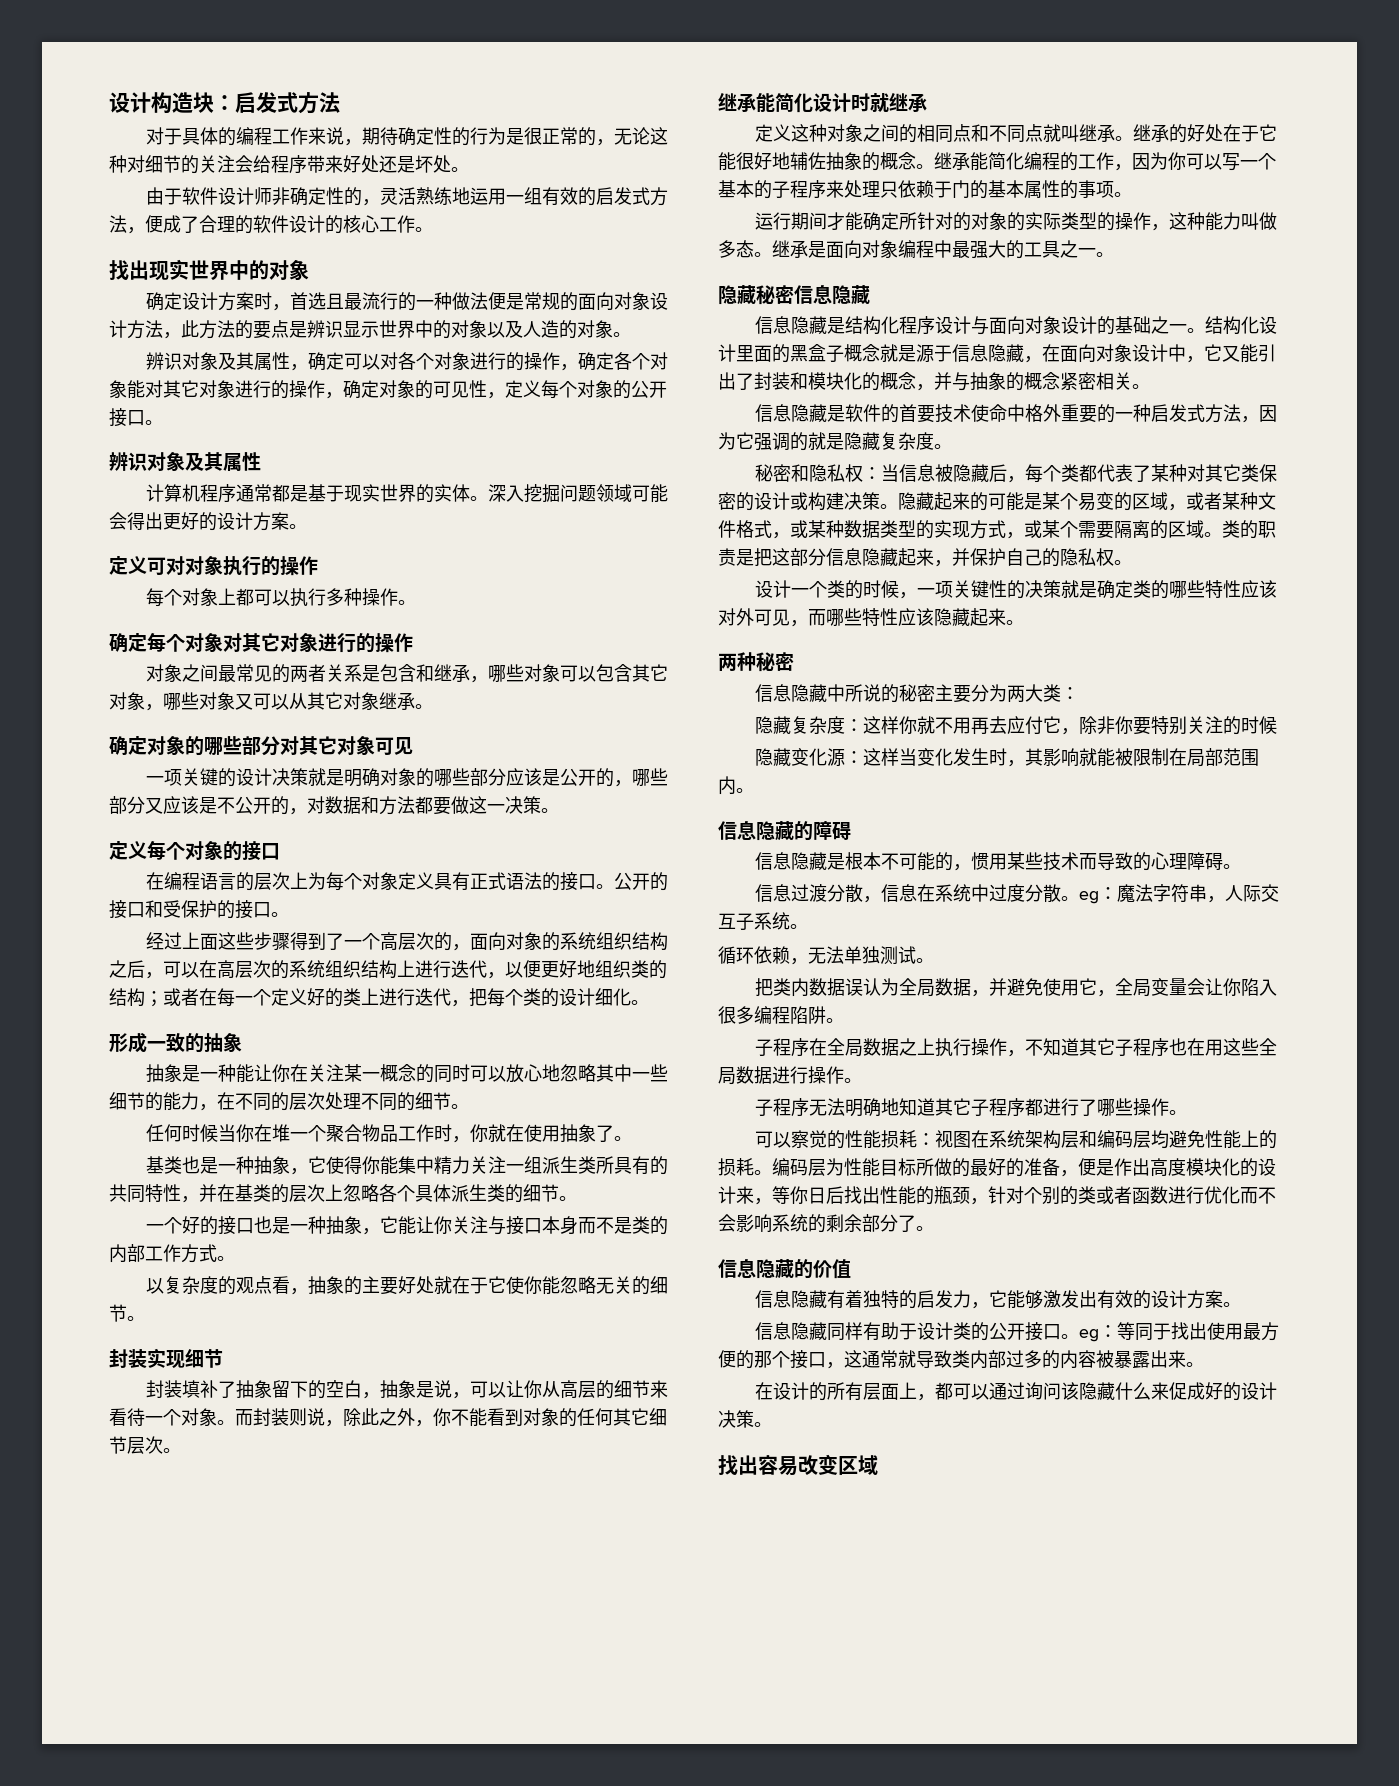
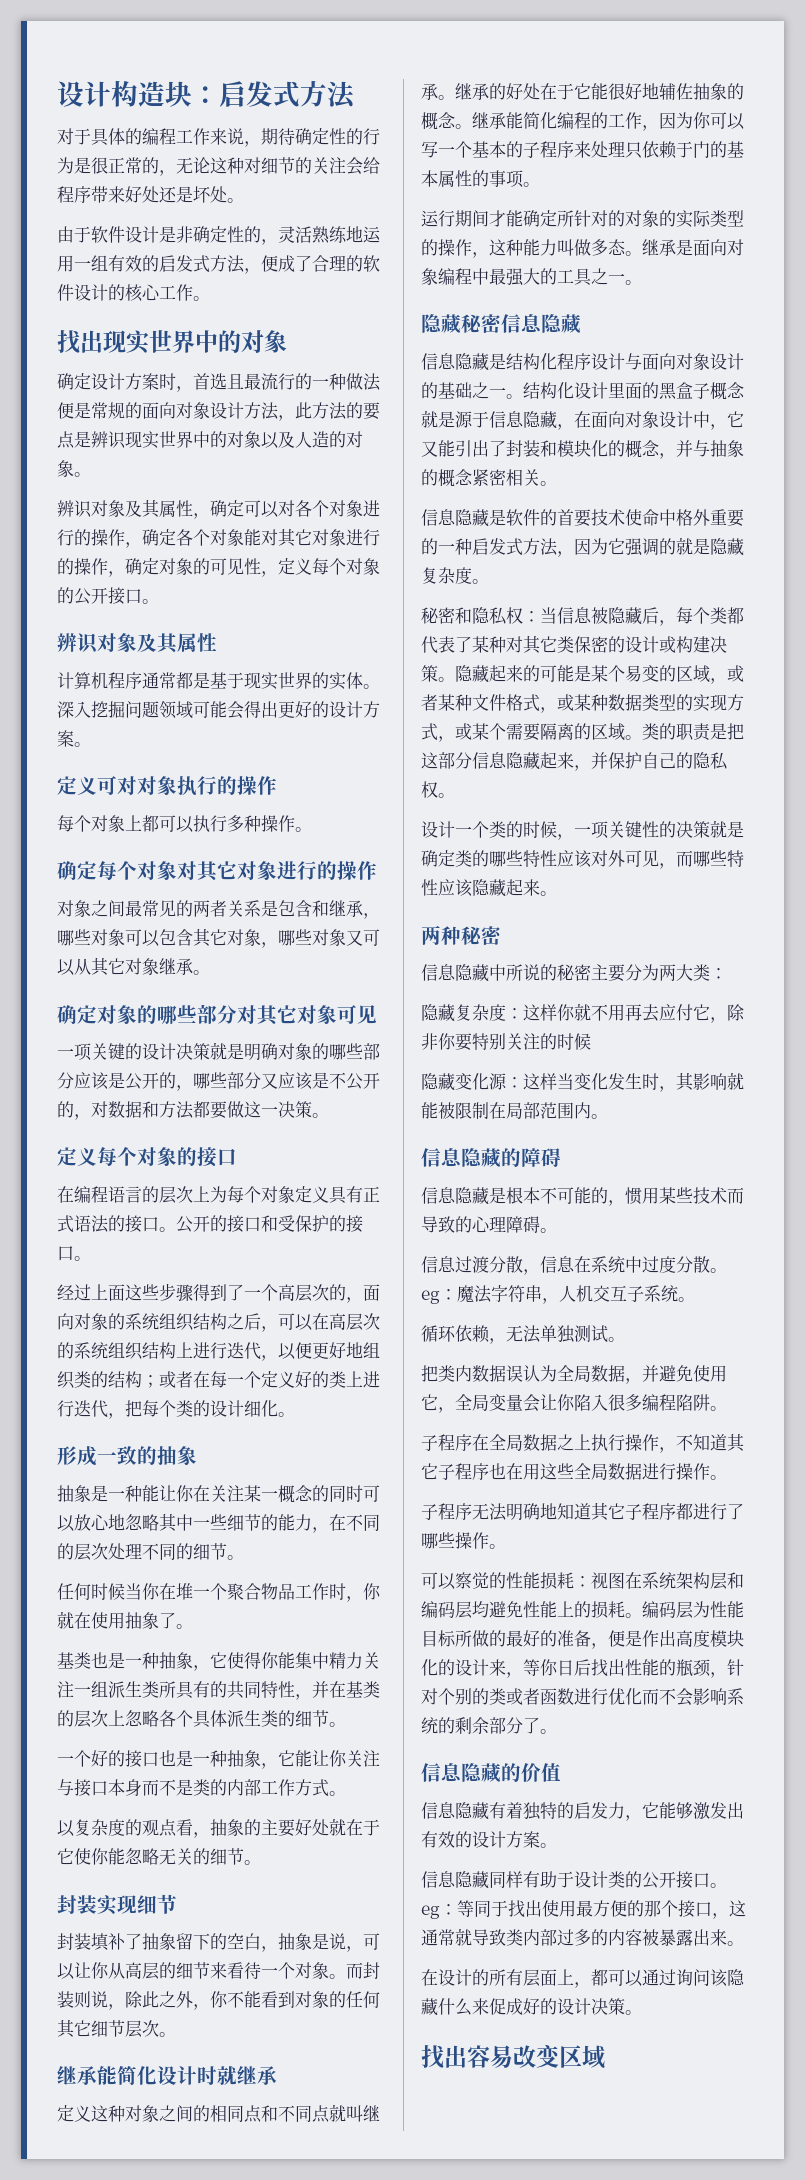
[254,187,273,205] 师 -> [159,226,176,243] 是
[343,321,379,338] 显示 -> [125,431,159,449] 现实
[1243,884,1262,902] 际 -> [576,1285,593,1302] 机

